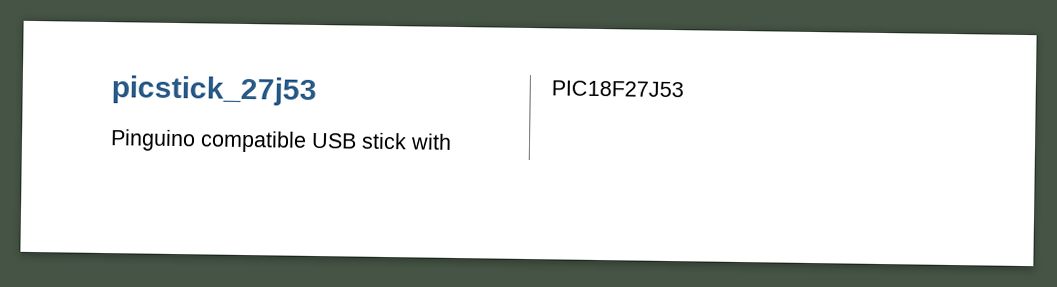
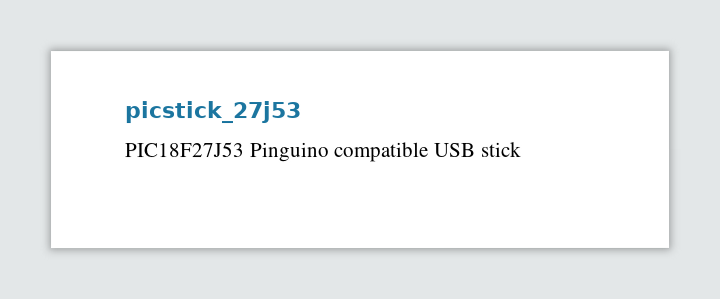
(317, 90) none -> [124,142,245,158] PIC18F27J53
[410,133,452,150] [551,80,684,98] with PIC18F27J53 -> (522, 149) none

